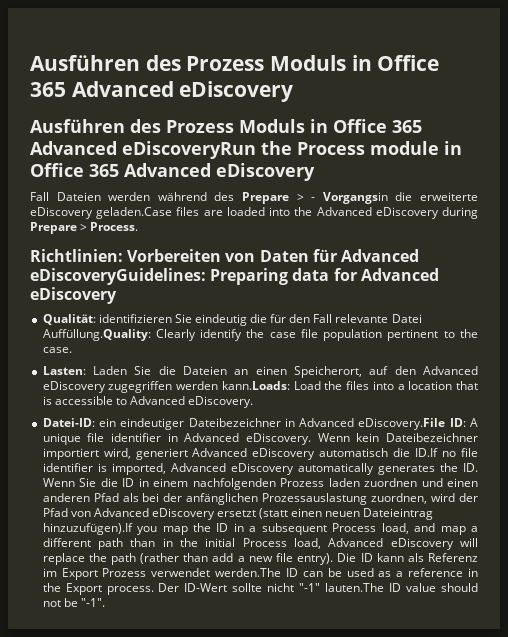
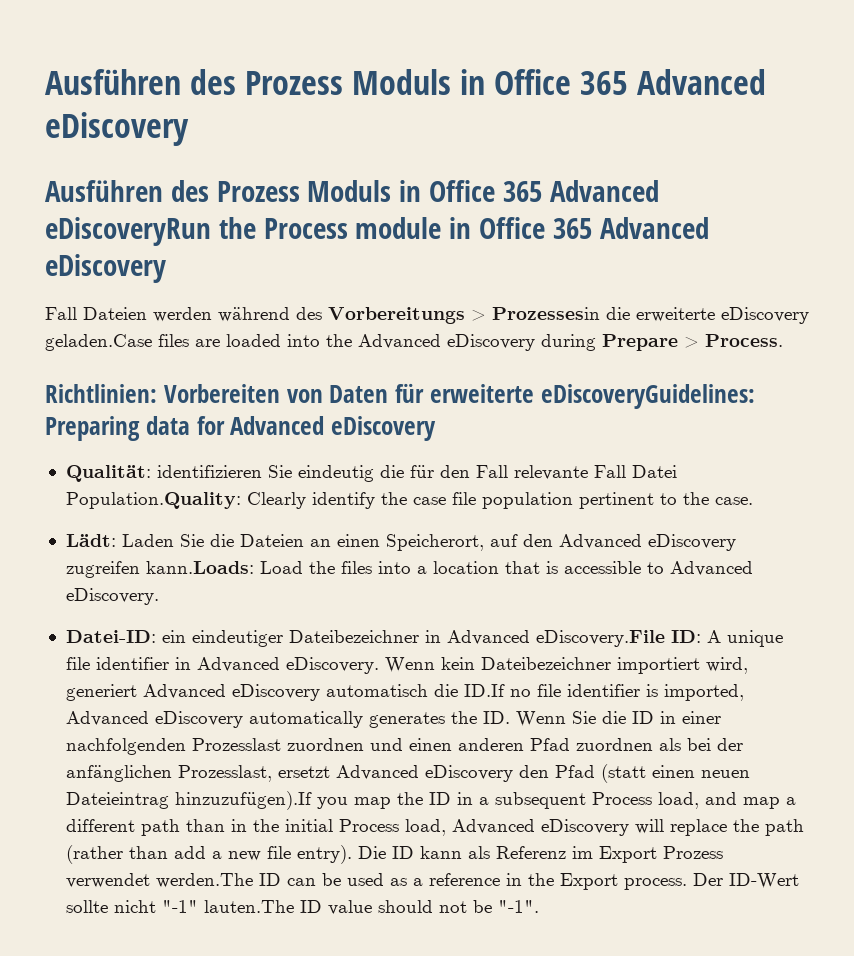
[241,192,388,204] Prepare > - Vorgangsin -> [328,307,600,324] Vorbereitungs > Prozessesin
[340,249,419,262] Advanced -> [429,384,534,403] erweiterte
[391,314,422,323] [42,329,151,341] Datei Auffüllung.Quality: -> [593,465,677,478] [65,492,241,509] Fall Datei Population.Quality:
[42,366,86,375] Lasten: -> [65,534,116,547] Lädt:
[108,381,219,393] zugegriffen werden -> [65,561,140,578] zugreifen
[153,478,360,490] einem nachfolgenden Prozess laden -> [681,711,721,724] [65,738,281,755] einer nachfolgenden Prozesslast
(119, 497) none -> [575,738,653,751] zuordnen
[262,493,479,505] [42,508,257,520] Prozessauslastung zuordnen, wird der Pfad von Advanced eDiscovery ersetzt -> [177,765,595,782] Prozesslast, ersetzt Advanced eDiscovery den Pfad

